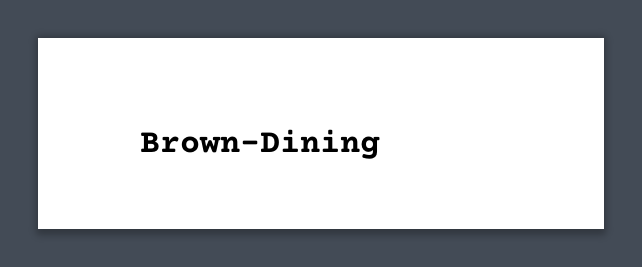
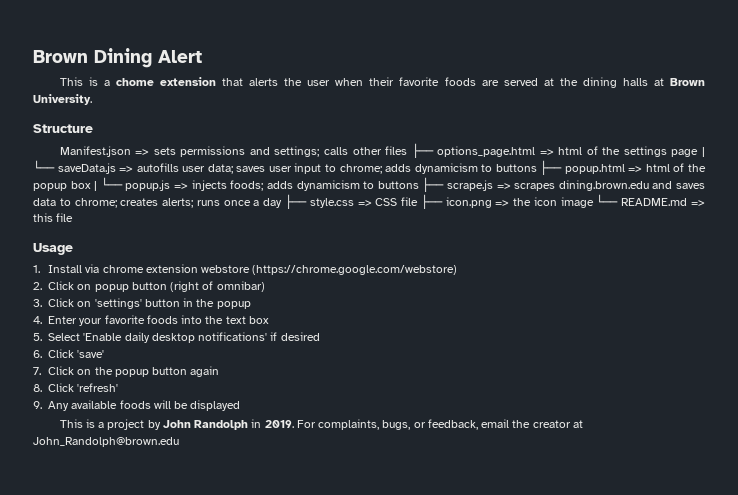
[140,129,380,159] Brown-Dining -> [33,48,202,68] [59,77,705,88] [33,94,92,105] [33,124,93,133] [59,143,705,158] [33,160,706,175] [33,177,705,192] [33,194,705,209] [33,213,74,222] [33,243,73,255] [33,264,458,275] [33,281,265,292] [33,298,251,309] [33,315,269,326] [33,332,320,343] [33,349,105,358] [33,366,220,377] [33,383,119,392] [33,400,241,411] [59,419,583,430] [33,437,179,447] Brown Dining Alert // This is a chome extension that alerts the user when their favorite foods are served at the dining halls at Brown University. // Structure // Manifest.json => sets permissions and settings; calls other files ├── options_page.html => html of the settings page | └── saveData.js => autofills user data; saves user input to chrome; adds dynamicism to buttons ├── popup.html => html of the popup box | └── popup.js => injects foods; adds dynamicism to buttons ├── scrape.js => scrapes dining.brown.edu and saves data to chrome; creates alerts; runs once a day ├── style.css => CSS file ├── icon.png => the icon image └── README.md => this file // Usage // 1. Install via chrome extension webstore (https://chrome.google.com/webstore) // 2. Click on popup button (right of omnibar) // 3. Click on 'settings' button in the popup // 4. Enter your favorite foods into the text box // 5. Select 'Enable daily desktop notifications' if desired // 6. Click 'save' // 7. Click on the popup button again // 8. Click 'refresh' // 9. Any available foods will be displayed // This is a project by John Randolph in 2019. For complaints, bugs, or feedback, email the creator at John_Randolph@brown.edu

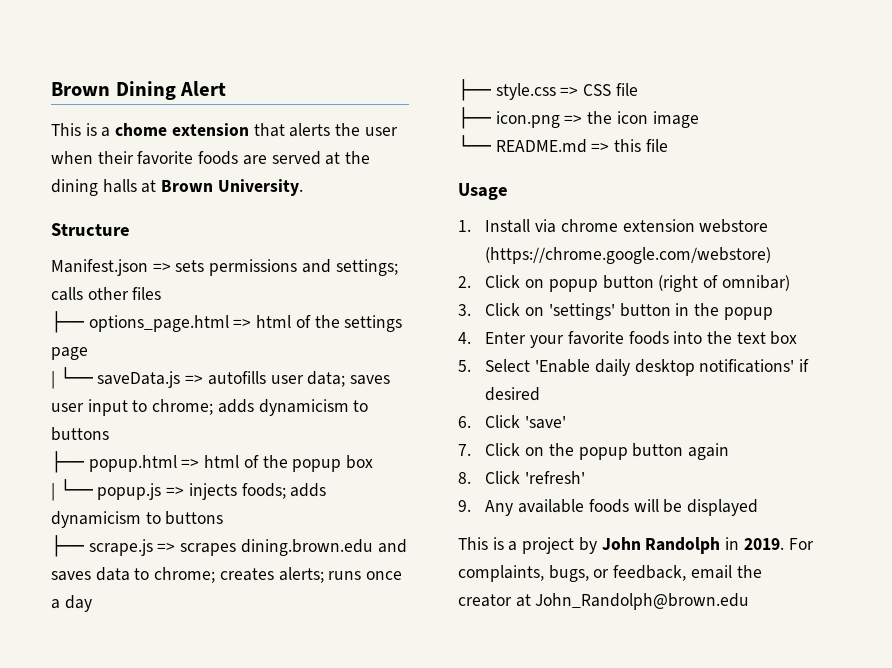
(408, 150) none -> (162, 293) //
(699, 153) none -> (88, 353) //
(537, 168) none -> (109, 434) //
(91, 185) none -> (374, 462) //
(419, 185) none -> (224, 518) //
(283, 203) none -> (92, 603) //
(419, 201) none -> (638, 89) //
(594, 202) none -> (699, 119) //

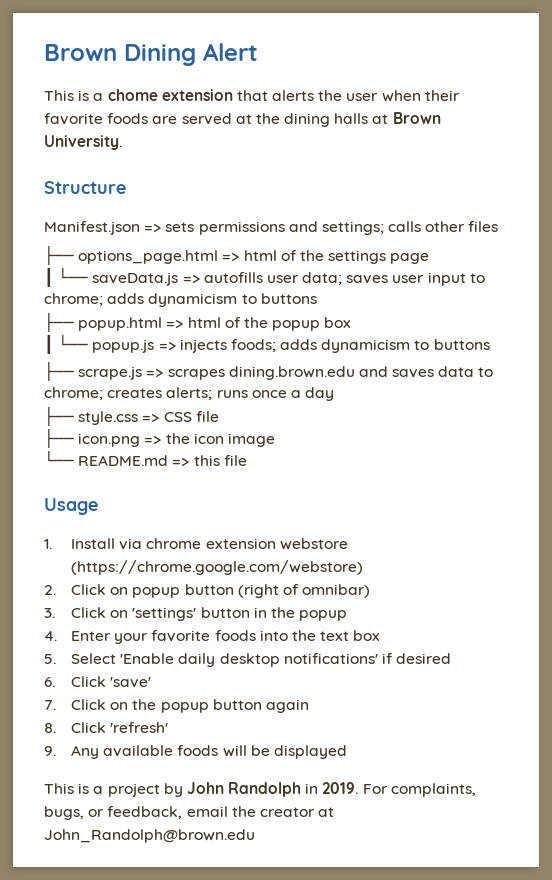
[51,371,55,389] | -> [44,267,54,287] ┃
[51,483,55,501] | -> [44,334,54,354] ┃

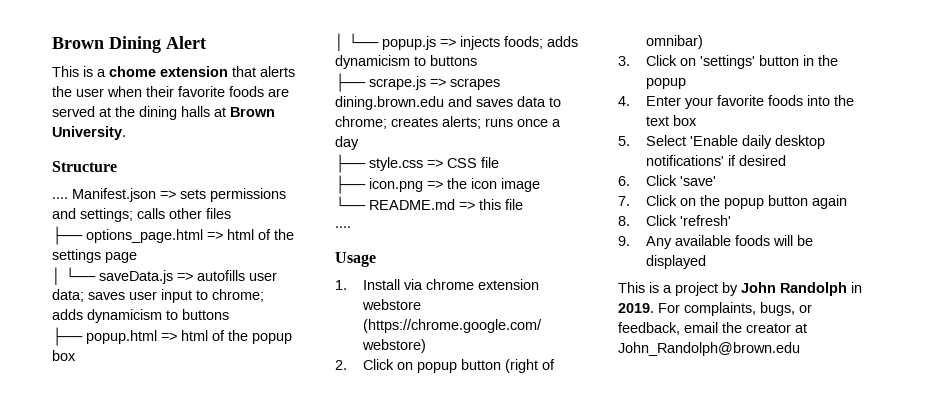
(126, 187) none -> [52,197,68,199] ....
[44,267,54,287] ┃ -> [52,267,61,285] │
[44,334,54,354] ┃ -> [335,33,344,51] │
(247, 460) none -> [335,226,351,228] // ....

